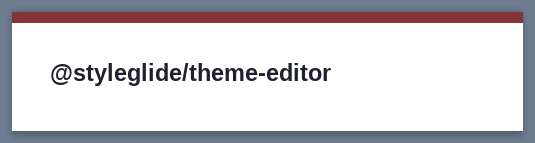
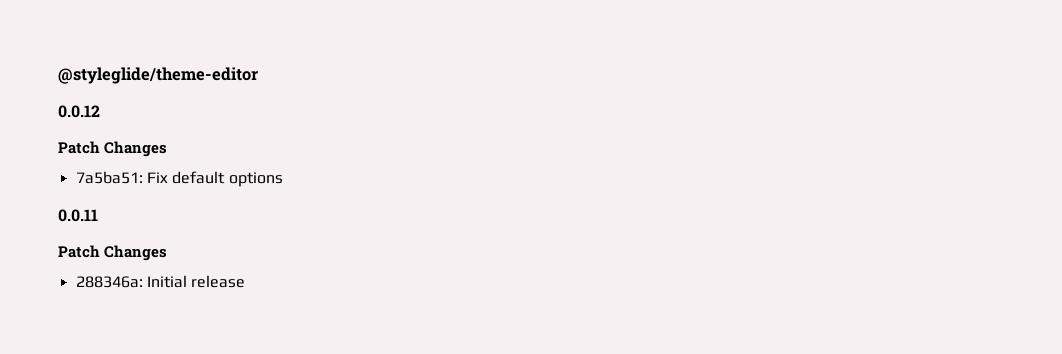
(331, 74) none -> [58,105,100,118] [58,141,168,157] [75,171,283,187] [58,209,98,222] [58,245,168,261] [75,275,246,288] // 0.0.12 // Patch Changes // 7a5ba51: Fix default options // 0.0.11 // Patch Changes // 288346a: Initial release

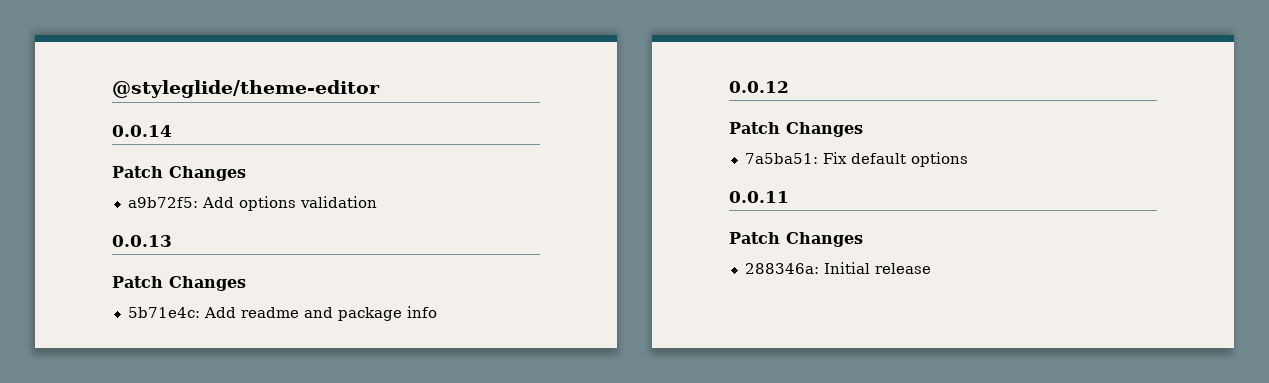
(258, 75) none -> [112,125,172,137] [112,166,246,181] [127,196,377,211] [112,235,172,247] [112,276,246,291] [127,306,437,321] // 0.0.14 // Patch Changes // a9b72f5: Add options validation // 0.0.13 // Patch Changes // 5b71e4c: Add readme and package info

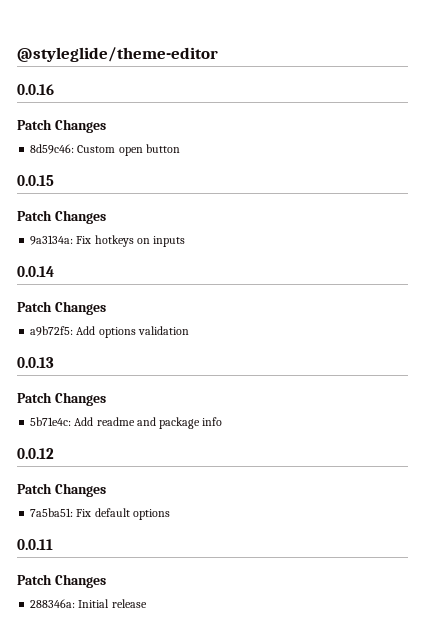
(380, 89) none -> [17,84,54,95] [17,119,106,133] [30,144,180,156] [17,175,54,186] [17,210,106,224] [30,235,186,247] // 0.0.16 // Patch Changes // 8d59c46: Custom open button // 0.0.15 // Patch Changes // 9a3134a: Fix hotkeys on inputs

